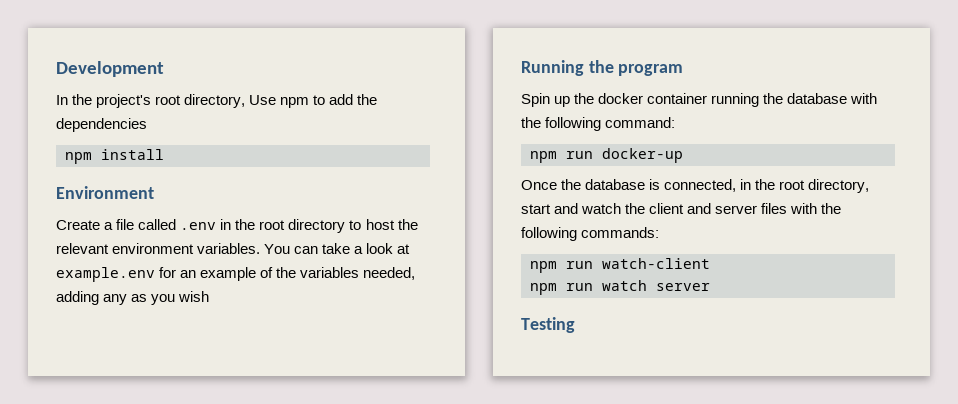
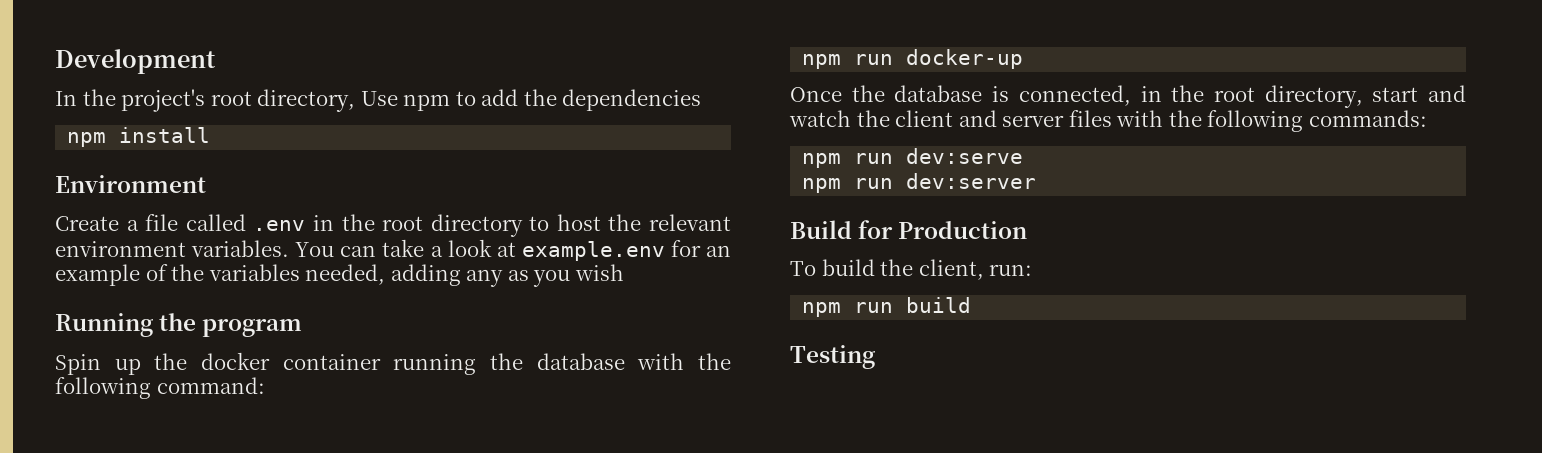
[602,258,710,269] [530,280,710,295] watch-client // npm run watch server -> [906,148,1024,164] [802,173,1037,193] [790,220,1028,239] [790,259,1033,280] [802,297,972,317] dev:serve // npm run dev:server // Build for Production // To build the client, run: // npm run build

